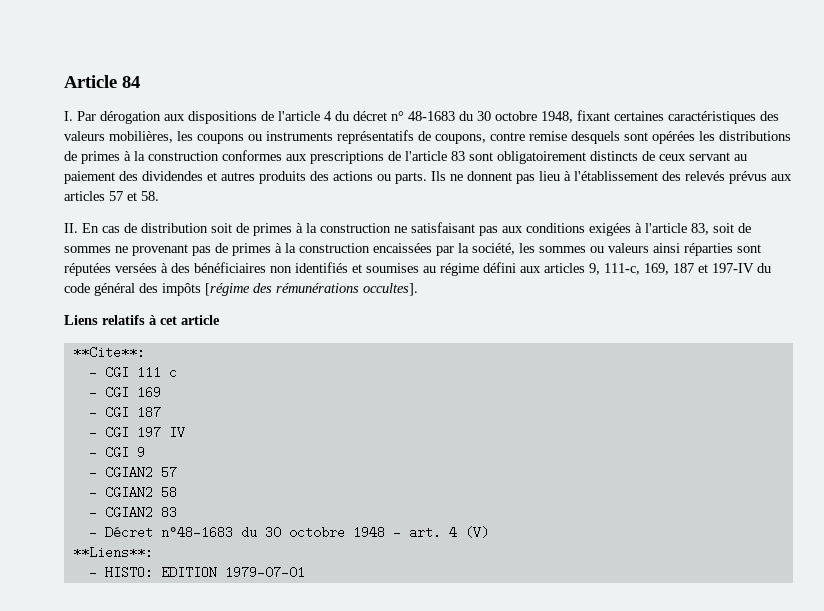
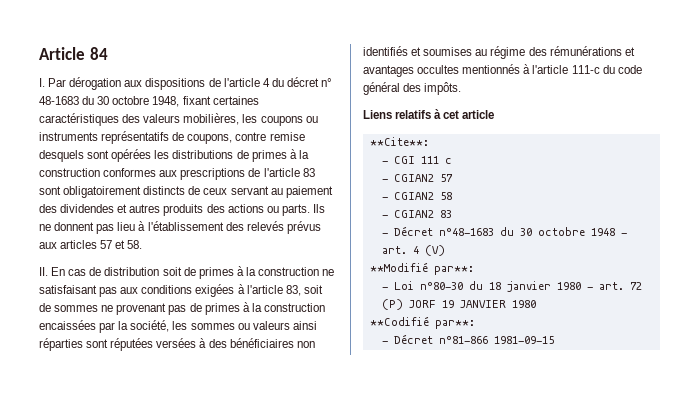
[483,262,771,275] [64,283,418,296] défini aux articles 9, 111-c, 169, 187 et 197-IV du code général des impôts [régime des rémunérations occultes]. -> [528,46,635,56] [363,64,642,77] [363,82,462,95] des rémunérations et avantages occultes mentionnés à l'article 111-c du code général des impôts.
[88,386,161,399] [88,406,161,419] [88,426,185,439] [88,446,145,459] // - CGI 169 // - CGI 187 // - CGI 197 IV // - CGI 9 -> (452, 161) none
[72,546,153,559] [88,566,305,579] **Liens**: // - HISTO: EDITION 1979-07-01 -> [369,262,474,275] [381,281,642,292] [381,299,536,310] [369,316,475,329] [381,334,554,344] **Modifié par**: // - Loi n°80-30 du 18 janvier 1980 - art. 72 (P) JORF 19 JANVIER 1980 // **Codifié par**: // - Décret n°81-866 1981-09-15

